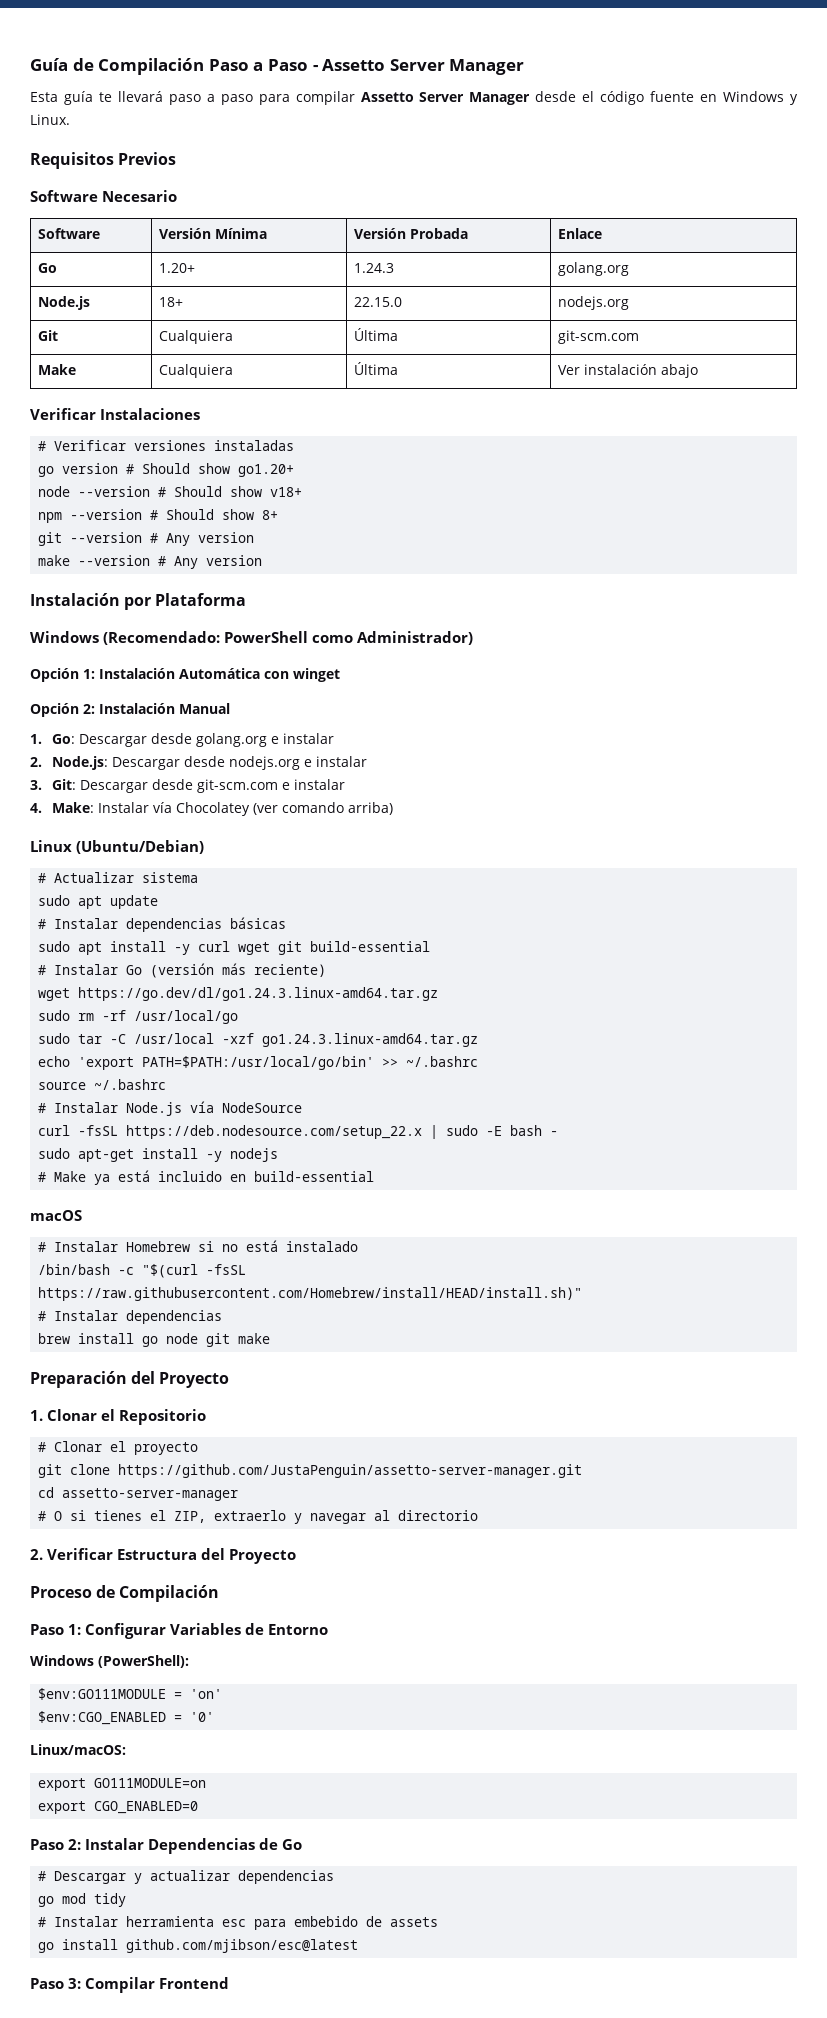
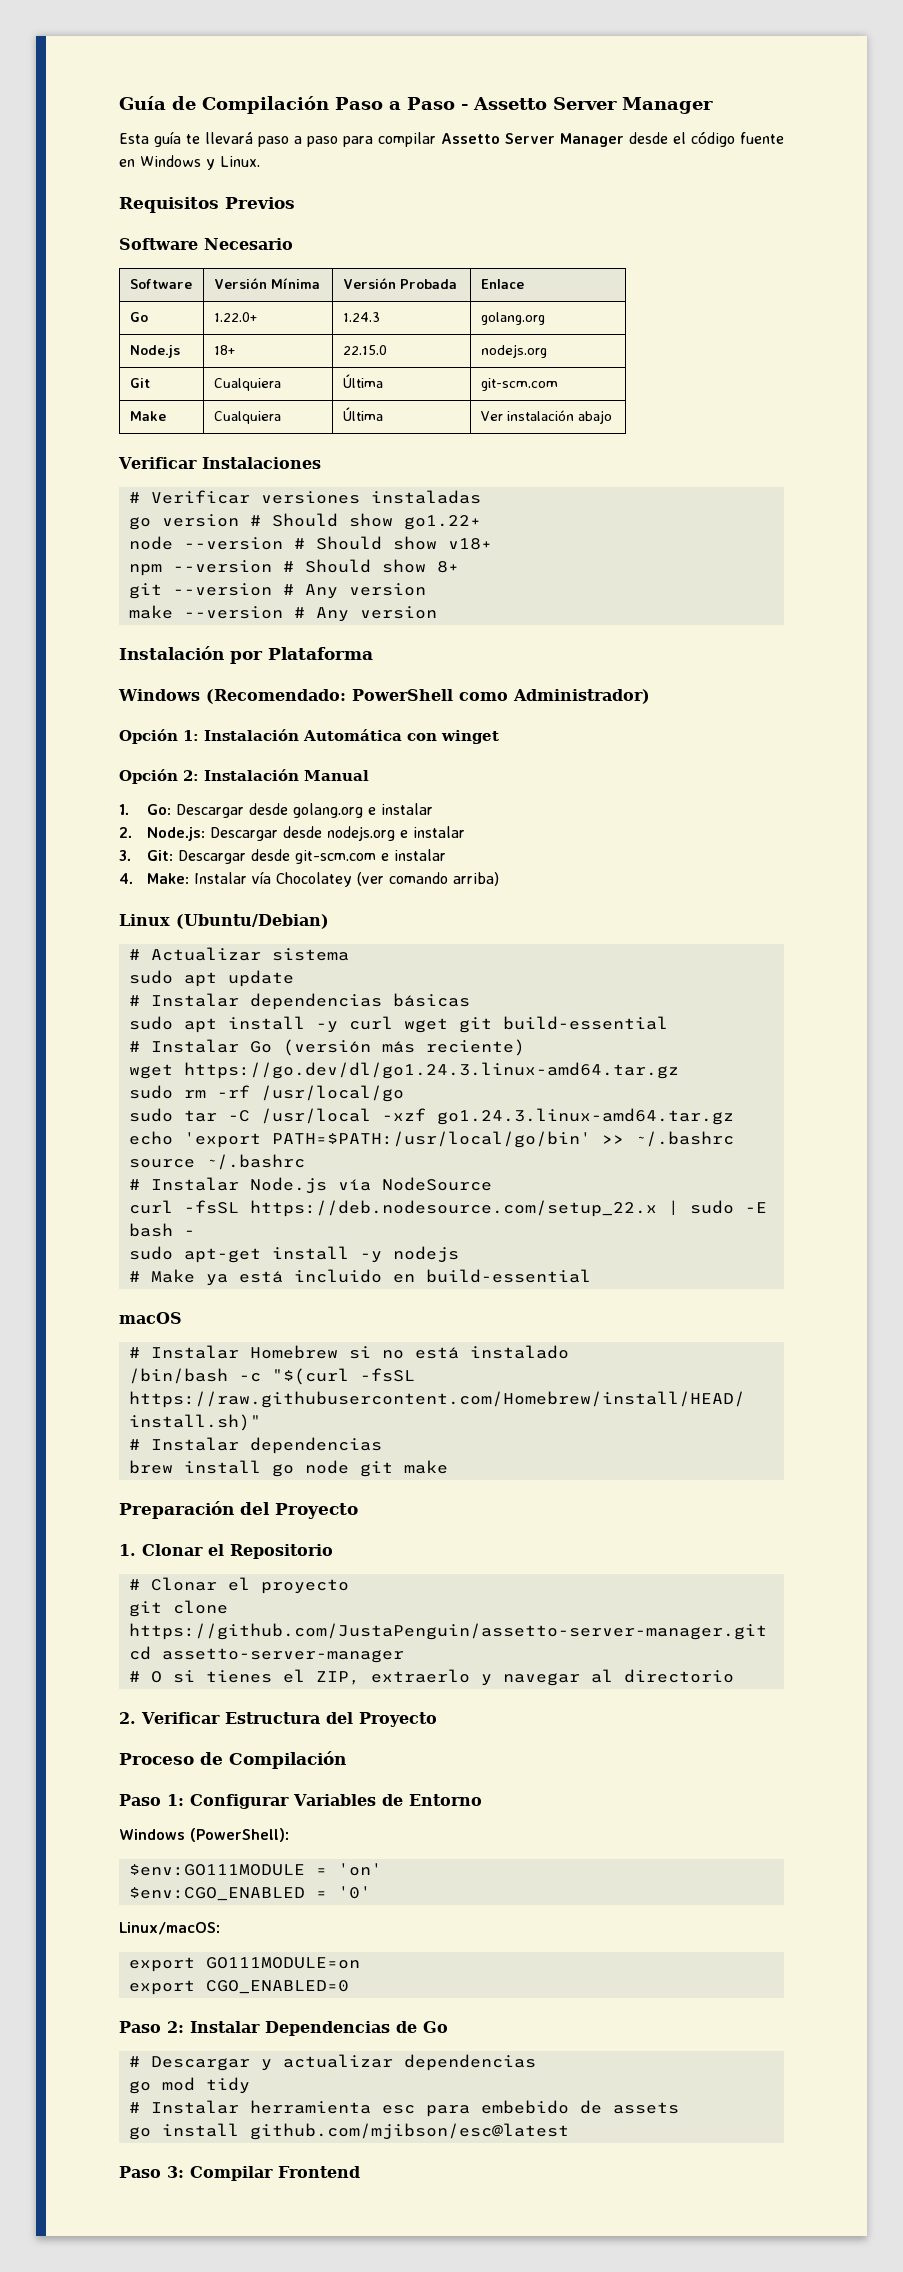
[158,263,195,273] 1.20+ -> [213,312,257,322] 1.22.0+
[238,464,295,477] go1.20+ -> [403,515,481,530] go1.22+

